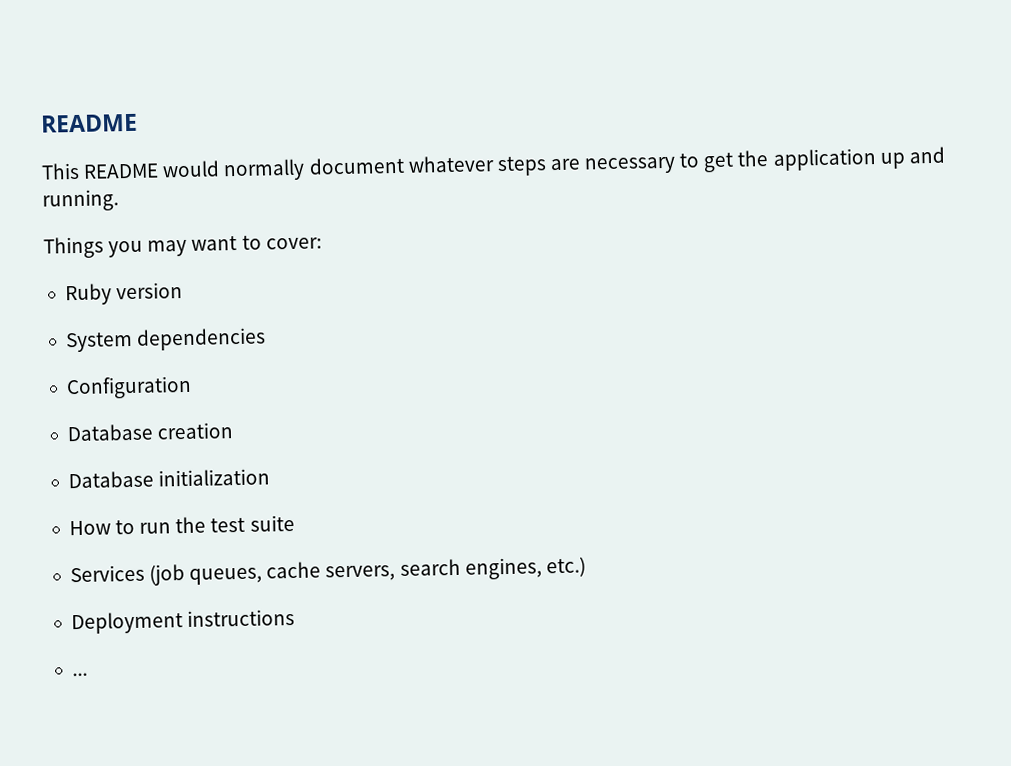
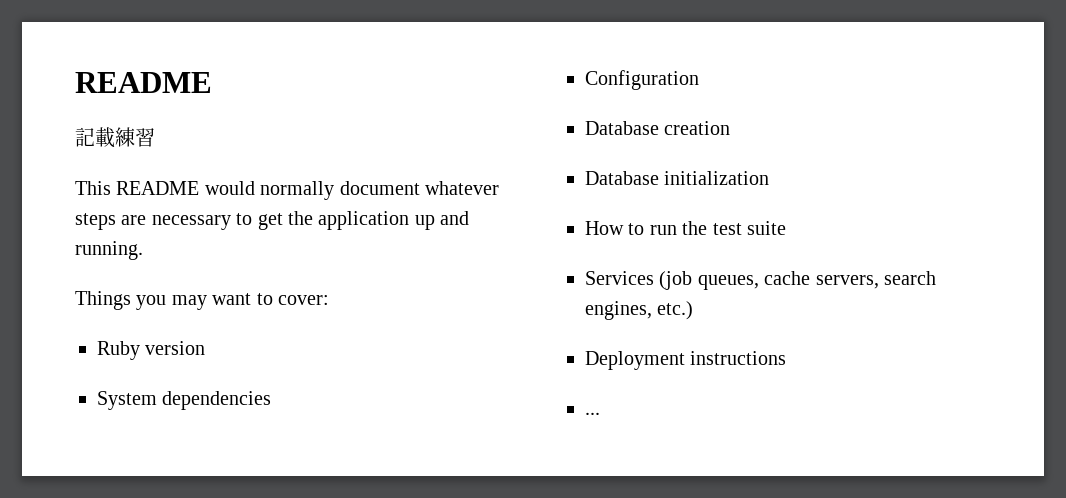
[40,113,138,133] README -> [75,72,212,93] [75,127,155,148] README // 記載練習

